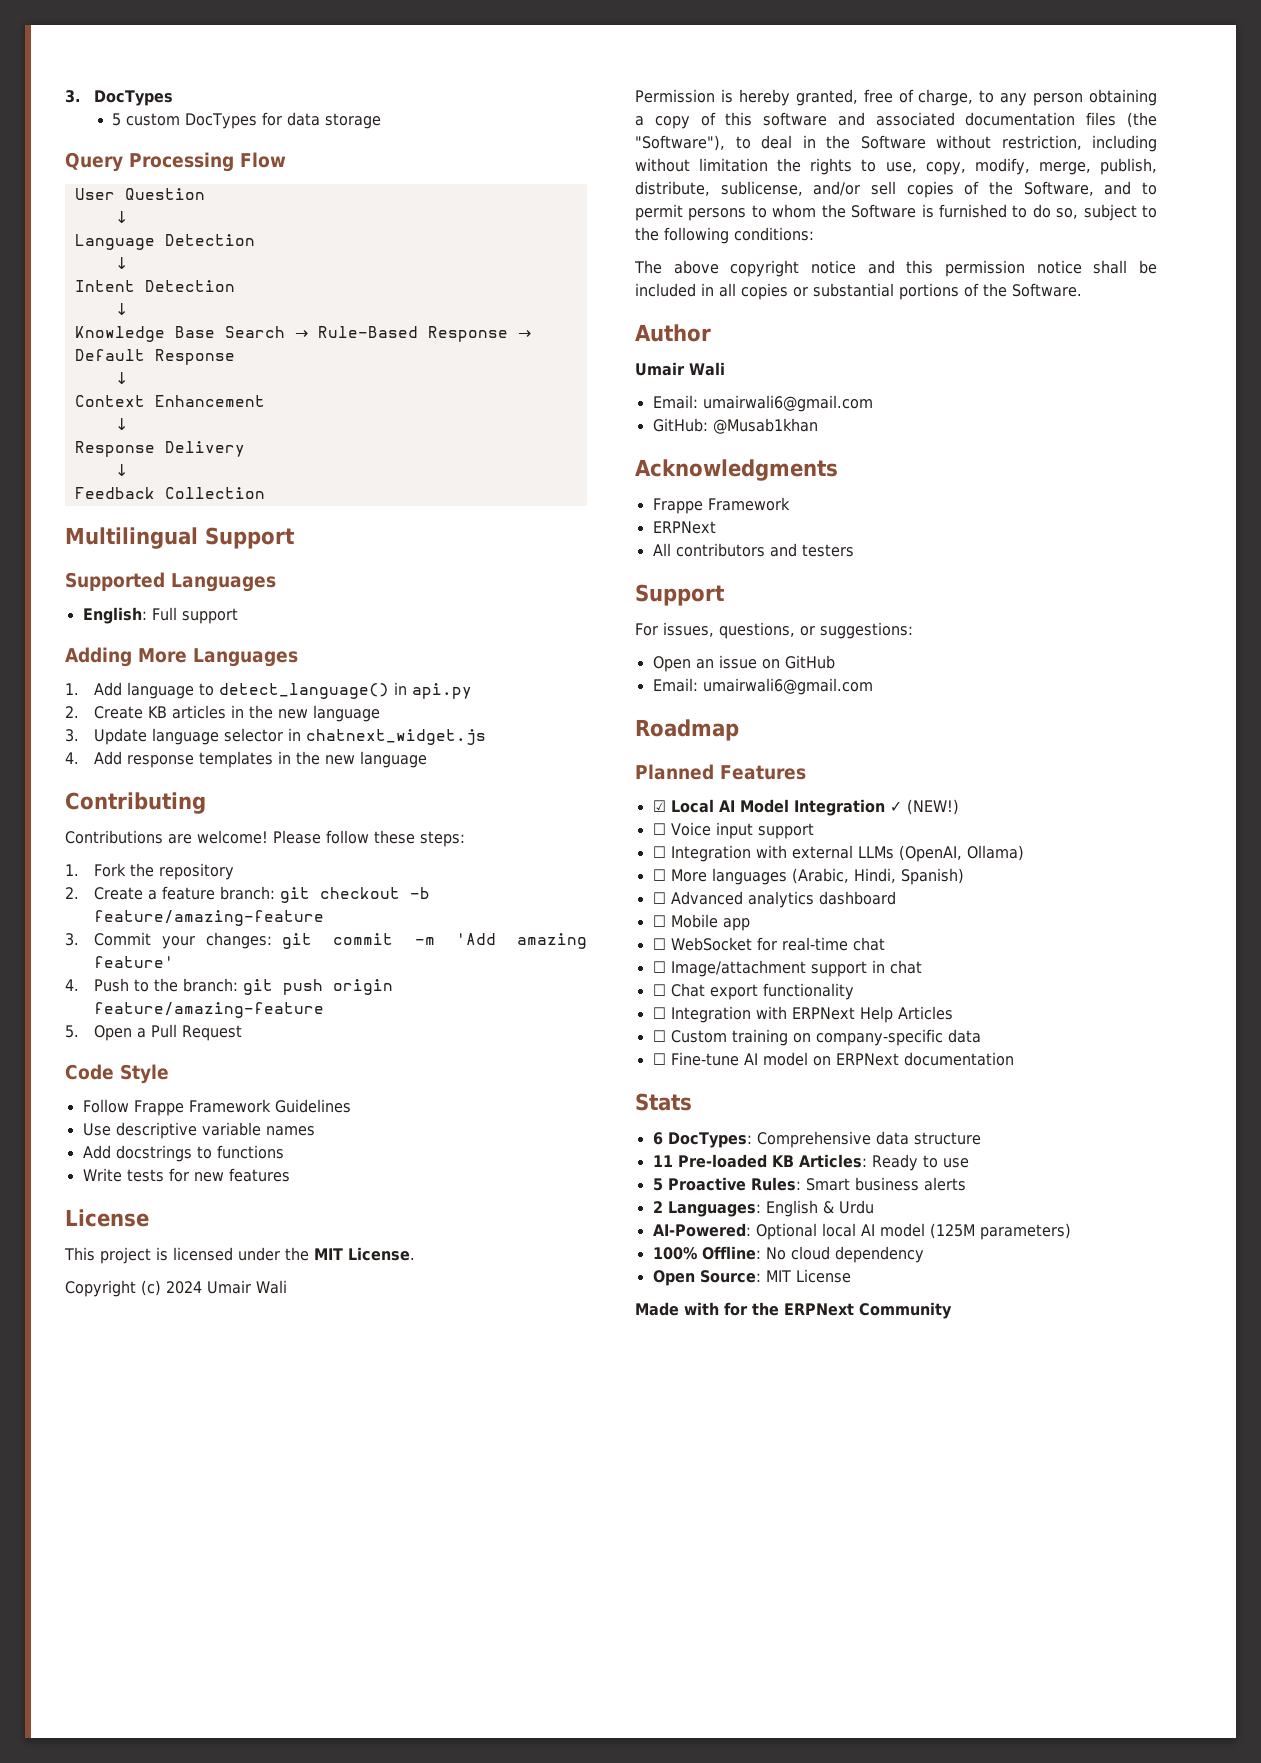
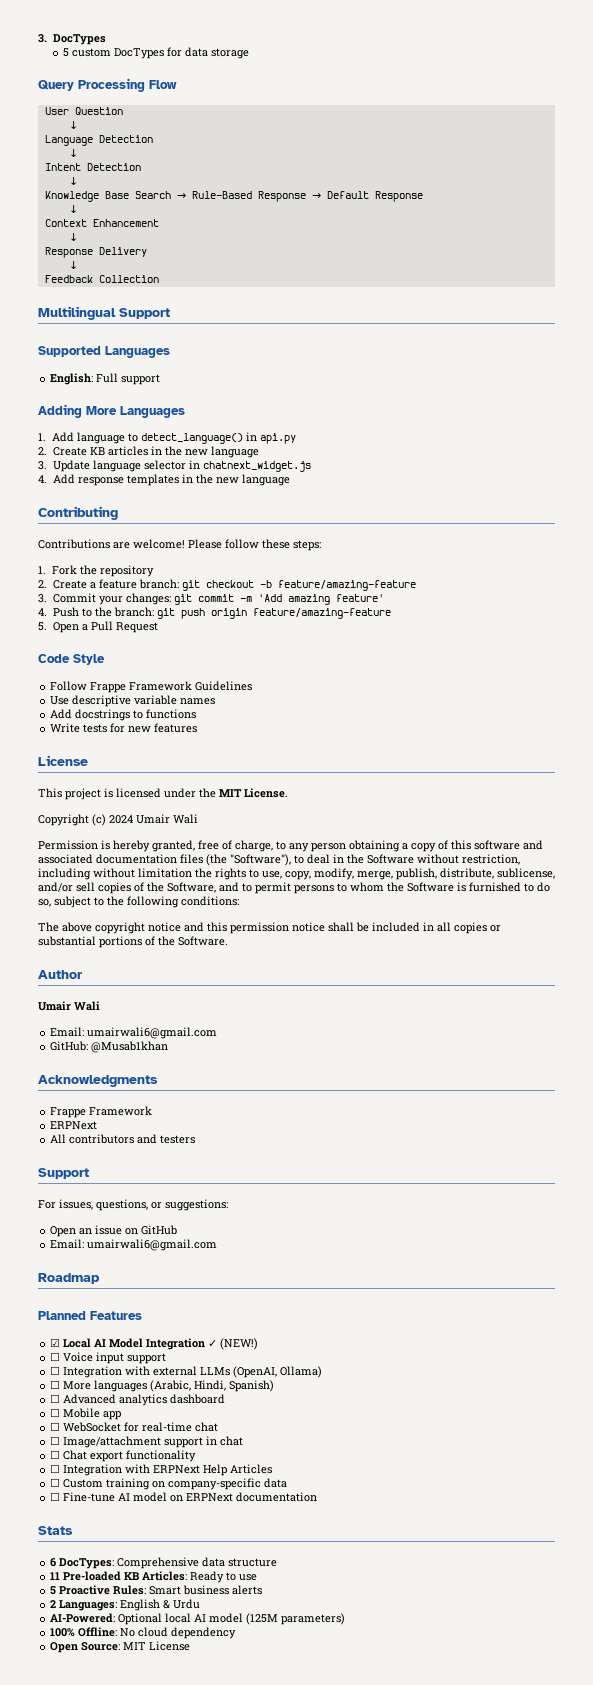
[635,1302,952,1319] // Made with for the ERPNext Community -> (191, 1646) none

